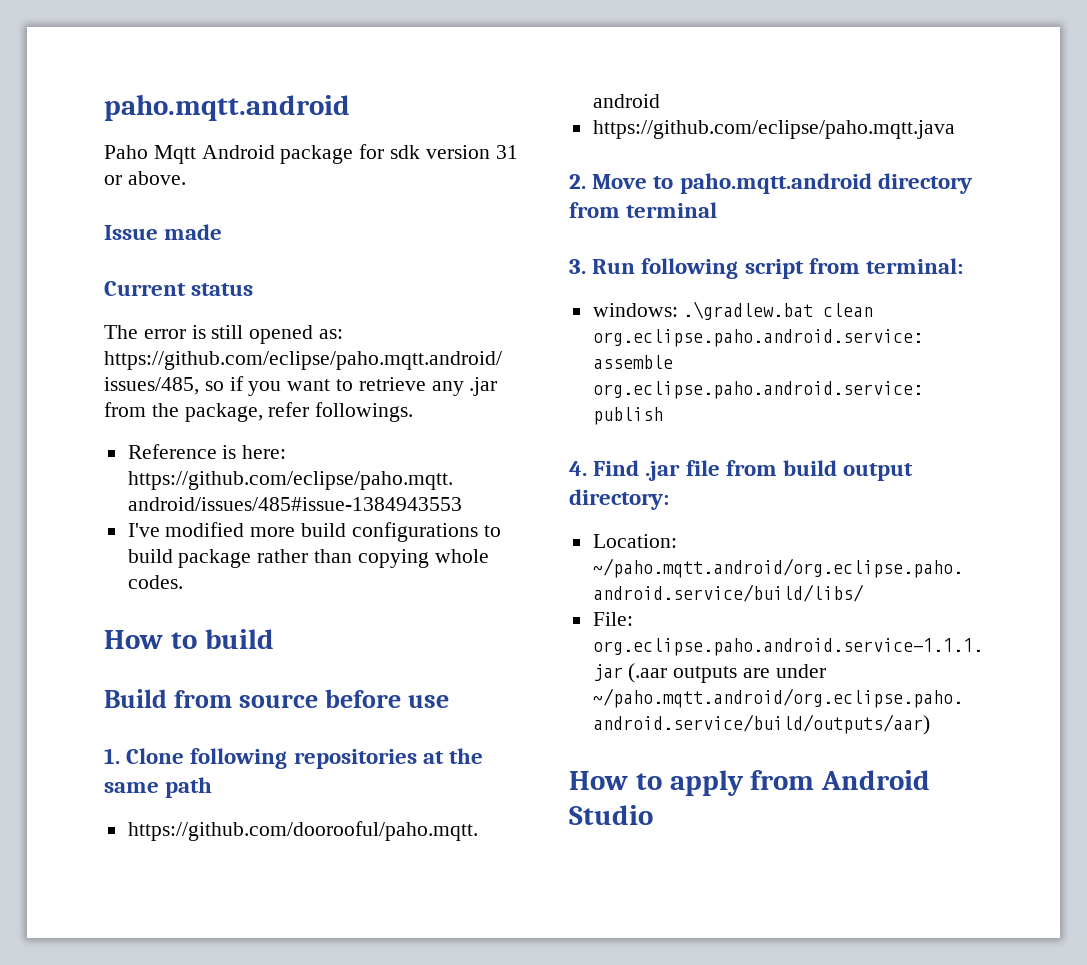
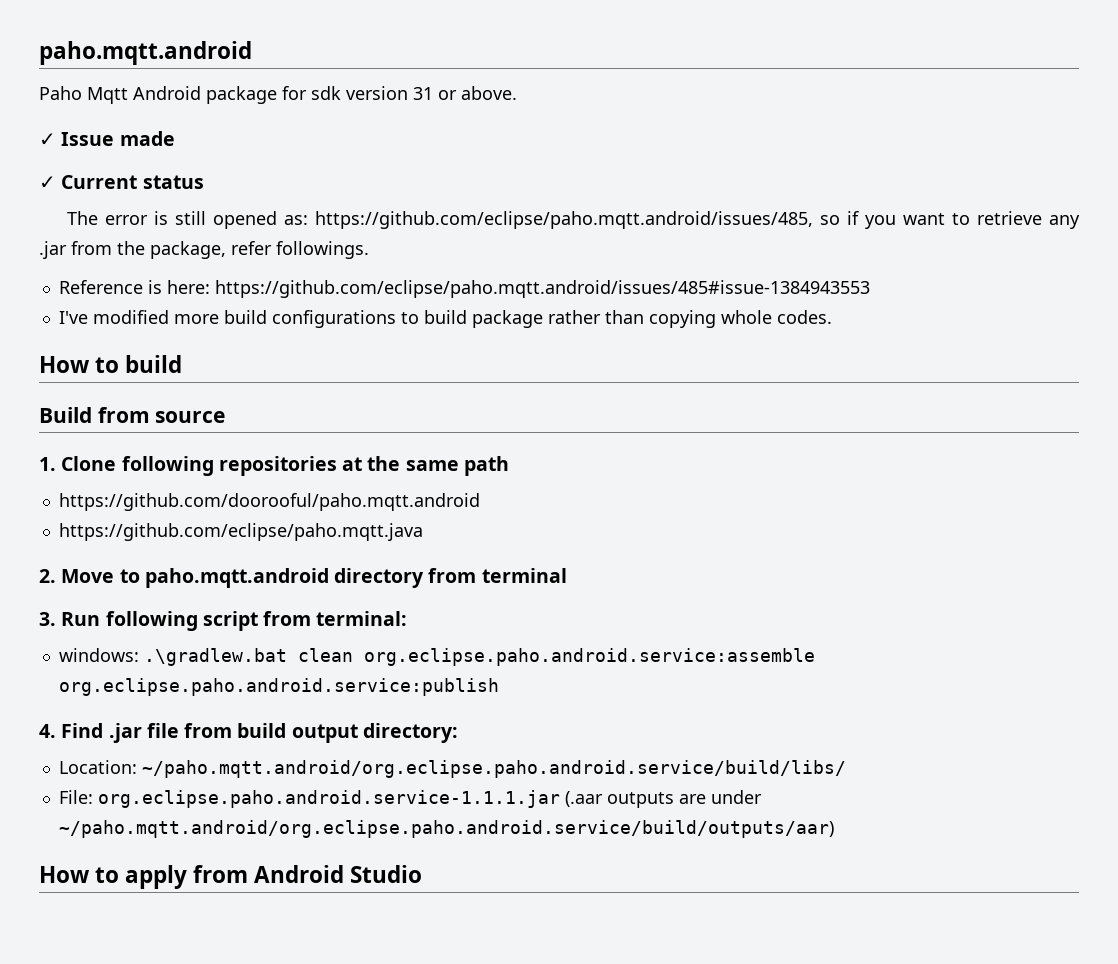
(186, 178) none -> [39,133,56,146] ✓
(223, 232) none -> [39,176,56,189] ✓
[325,689,450,708] before use -> (226, 417) none

